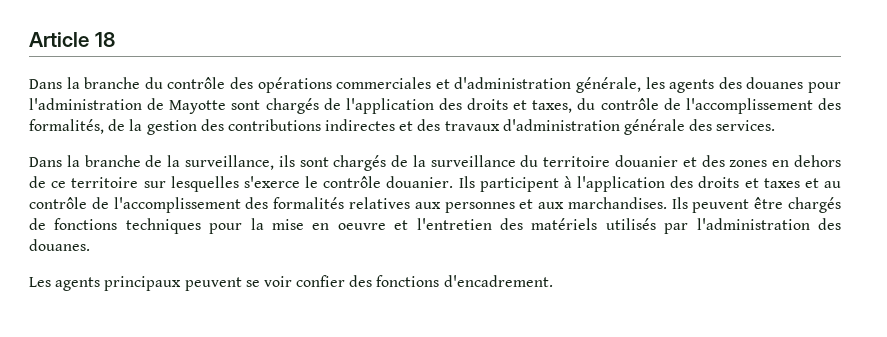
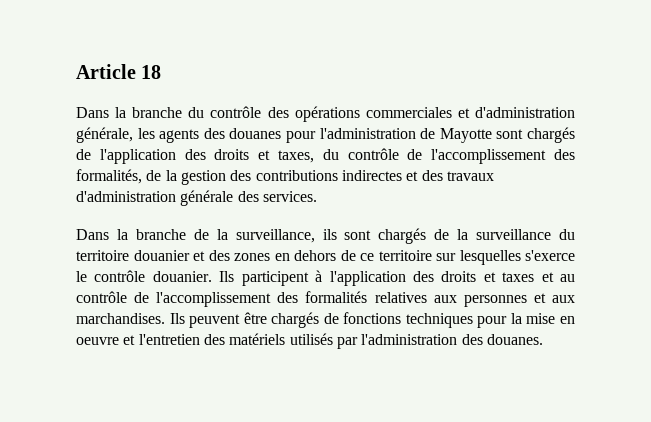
[29,275,553,291] // Les agents principaux peuvent se voir confier des fonctions d'encadrement. -> (543, 339) none

